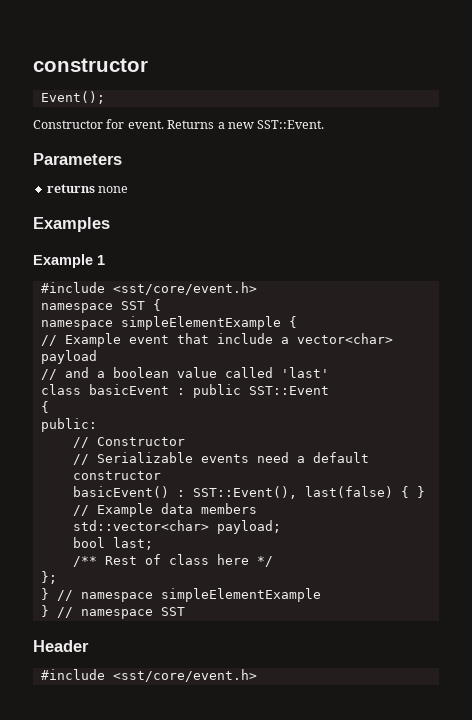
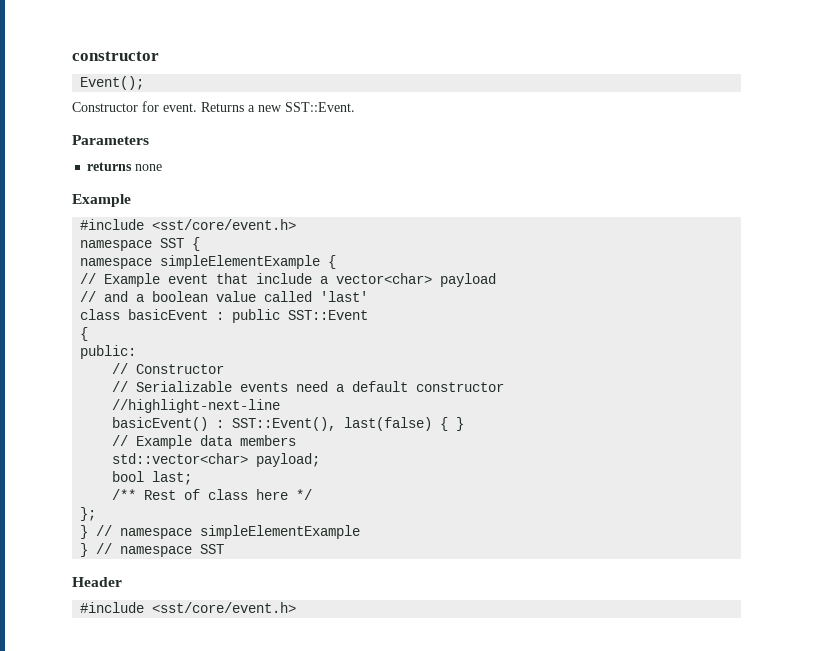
[33,217,110,232] [33,254,105,268] // Examples // Example 1 -> [72,194,131,207] // Example
(161, 475) none -> [112,399,281,413] // //highlight-next-line

